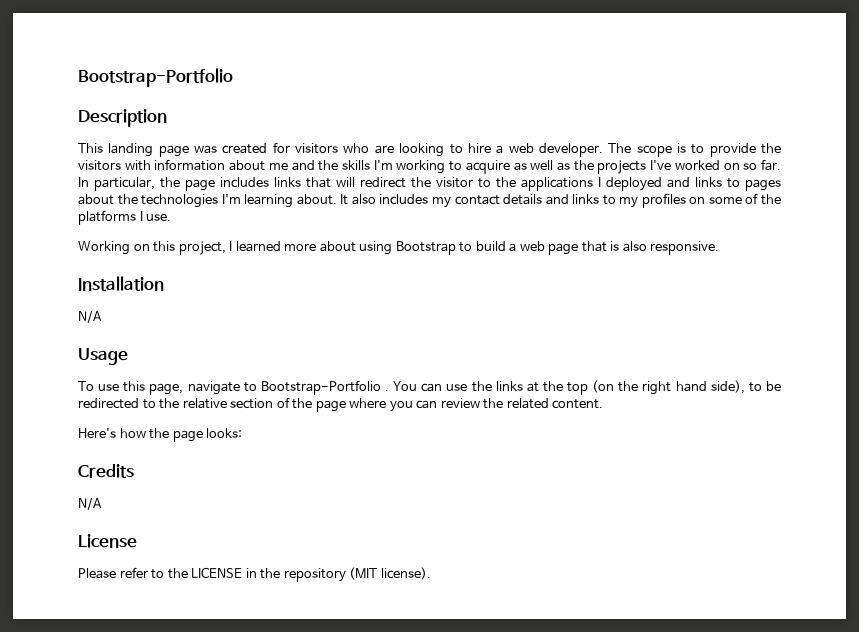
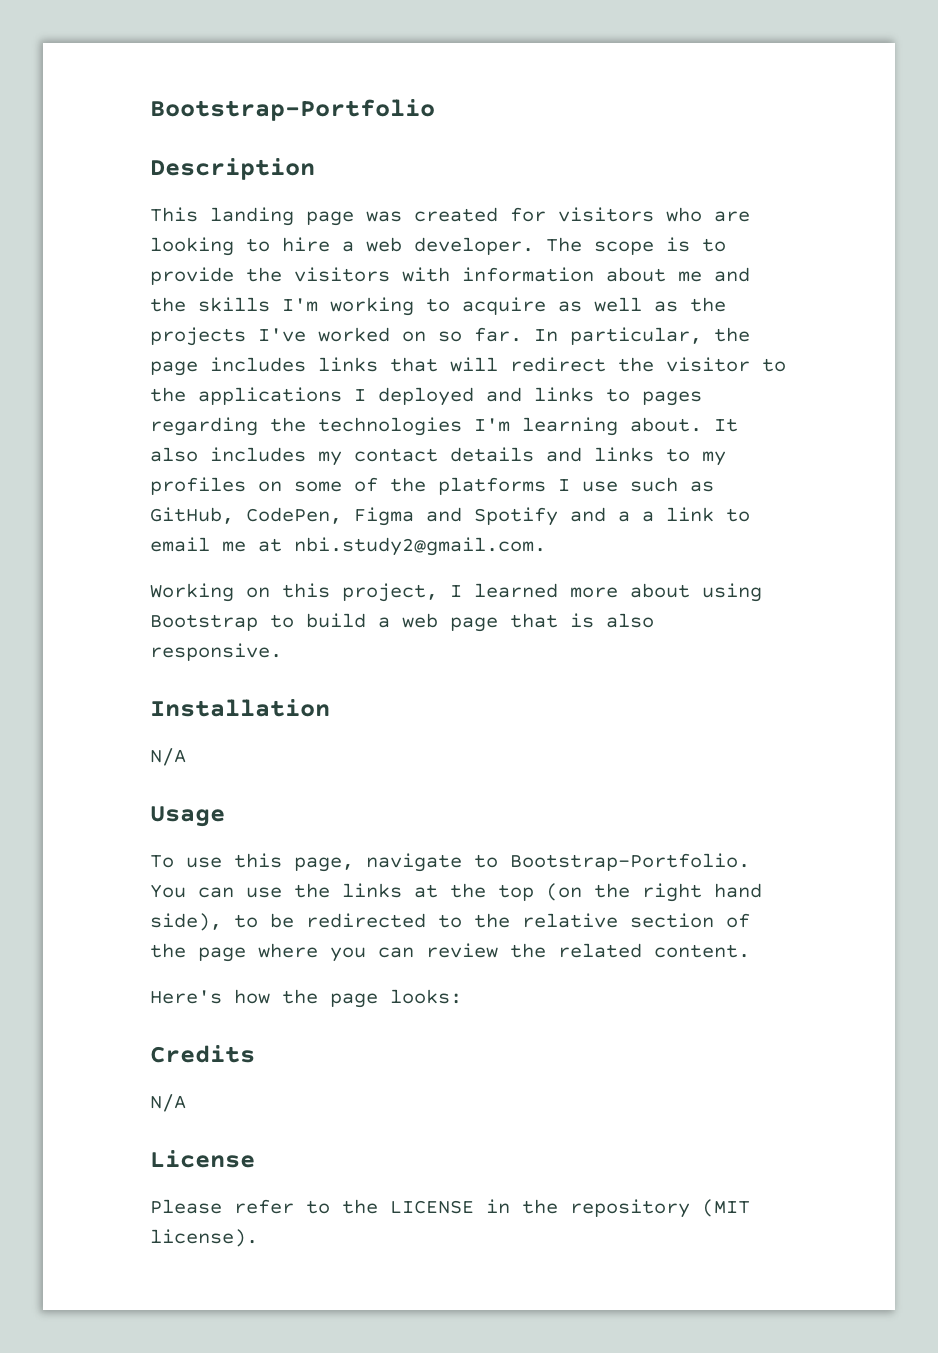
[78,194,114,205] about -> [150,417,258,436] regarding
[146,214,172,221] use. -> [582,477,714,492] [150,507,750,526] [150,537,546,556] use such as GitHub, CodePen, Figma and Spotify and a a link to email me at nbi.study2@gmail.com.
[260,380,389,395] Bootstrap-Portfolio . -> [510,853,750,871] Bootstrap-Portfolio.

